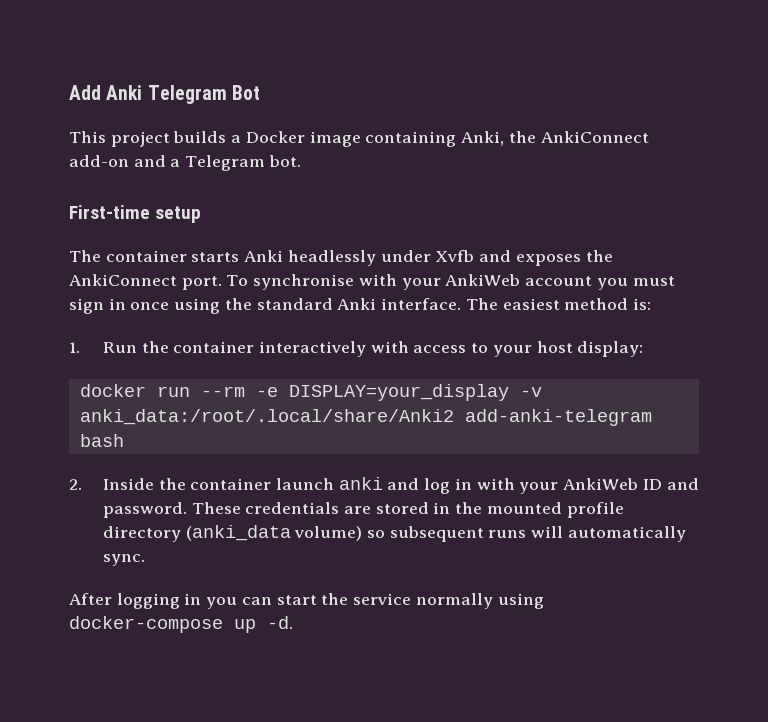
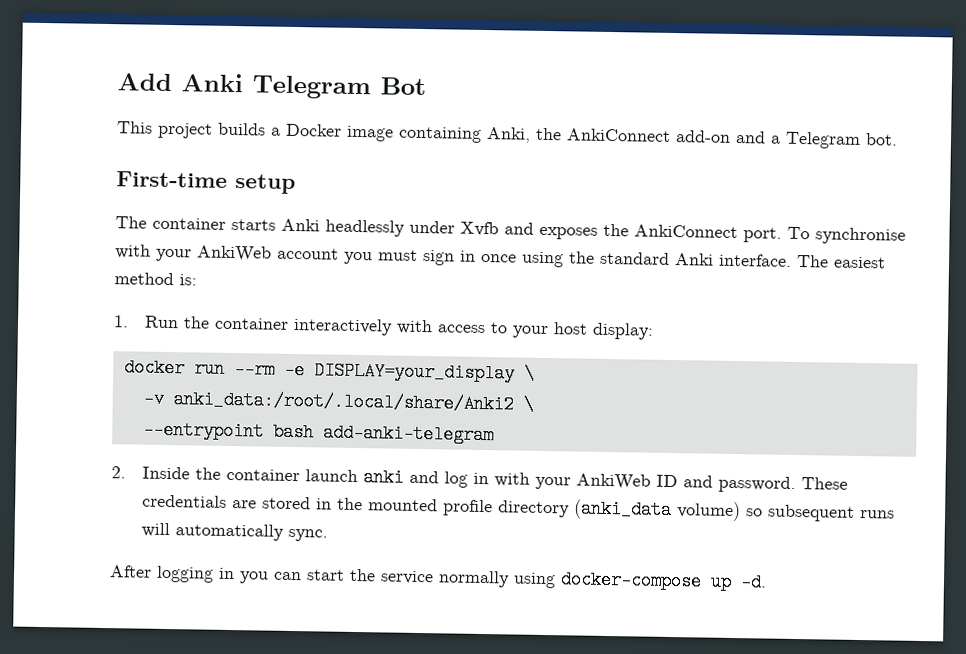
(509, 392) none -> [523,364,535,383] \ //
(454, 417) none -> [522,395,534,414] [142,420,314,442] \ // --entrypoint bash
[79,434,124,447] bash -> (494, 434) none

